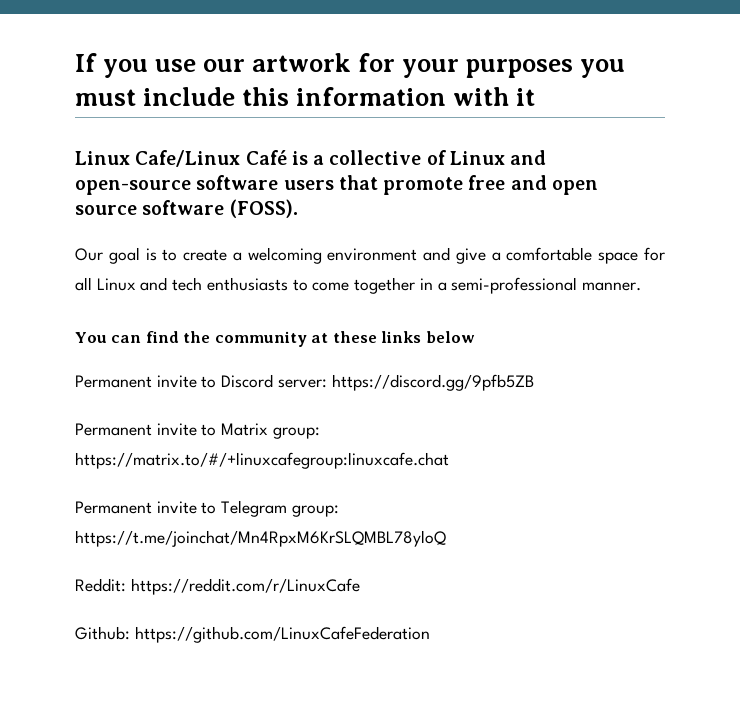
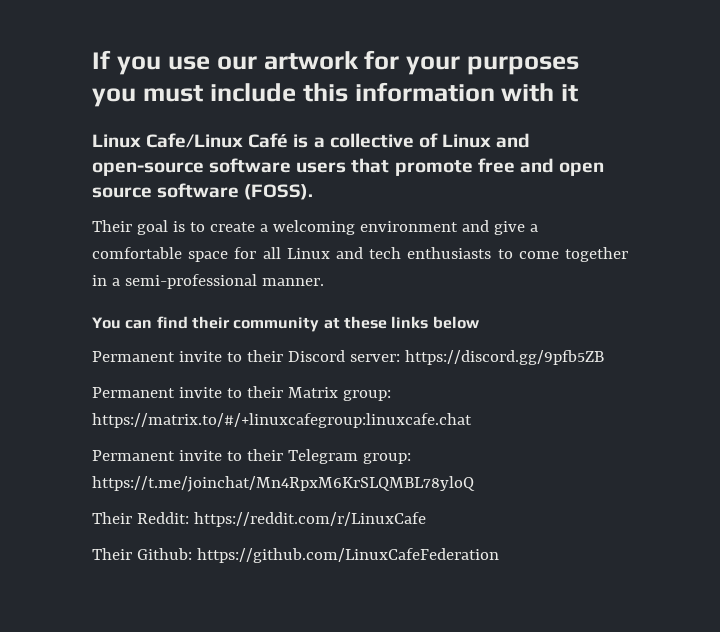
[75,248,103,261] Our -> [92,220,132,232] Their
[183,331,211,343] the -> [191,316,230,329] their
(217, 382) none -> [246,350,283,362] their
(217, 430) none -> [246,386,283,398] their
(217, 508) none -> [246,449,283,461] their
(446, 538) none -> [92,512,132,524] Their
(360, 586) none -> [92,548,132,560] Their

